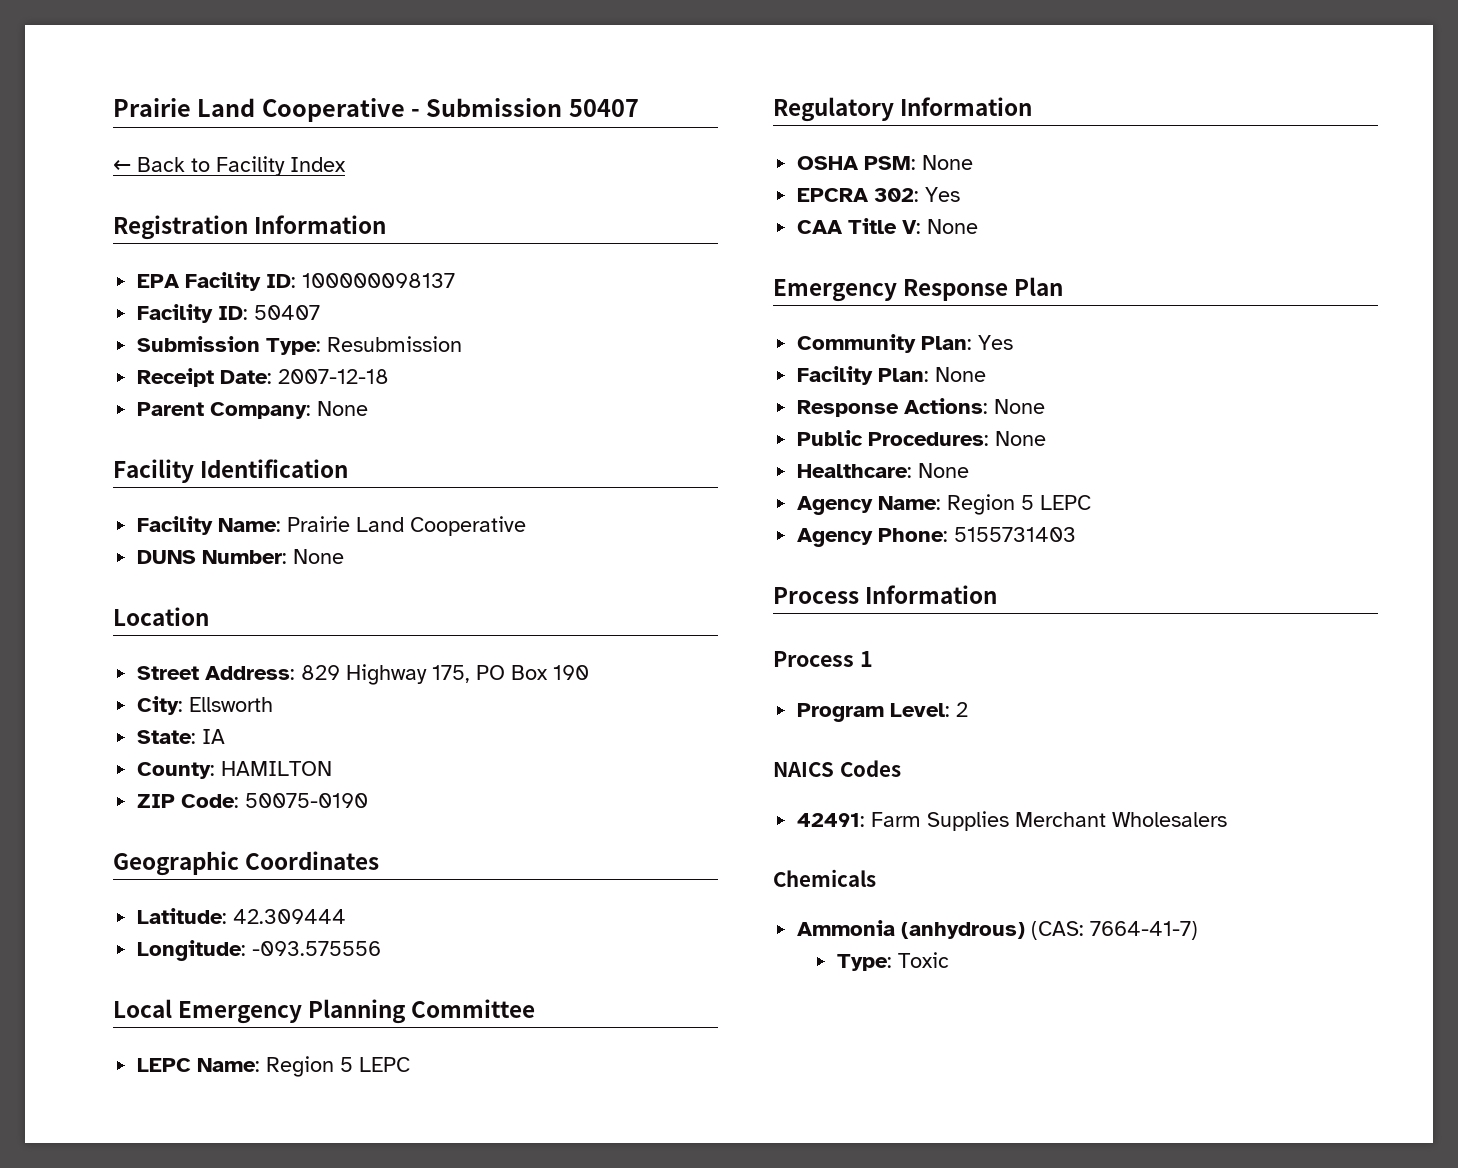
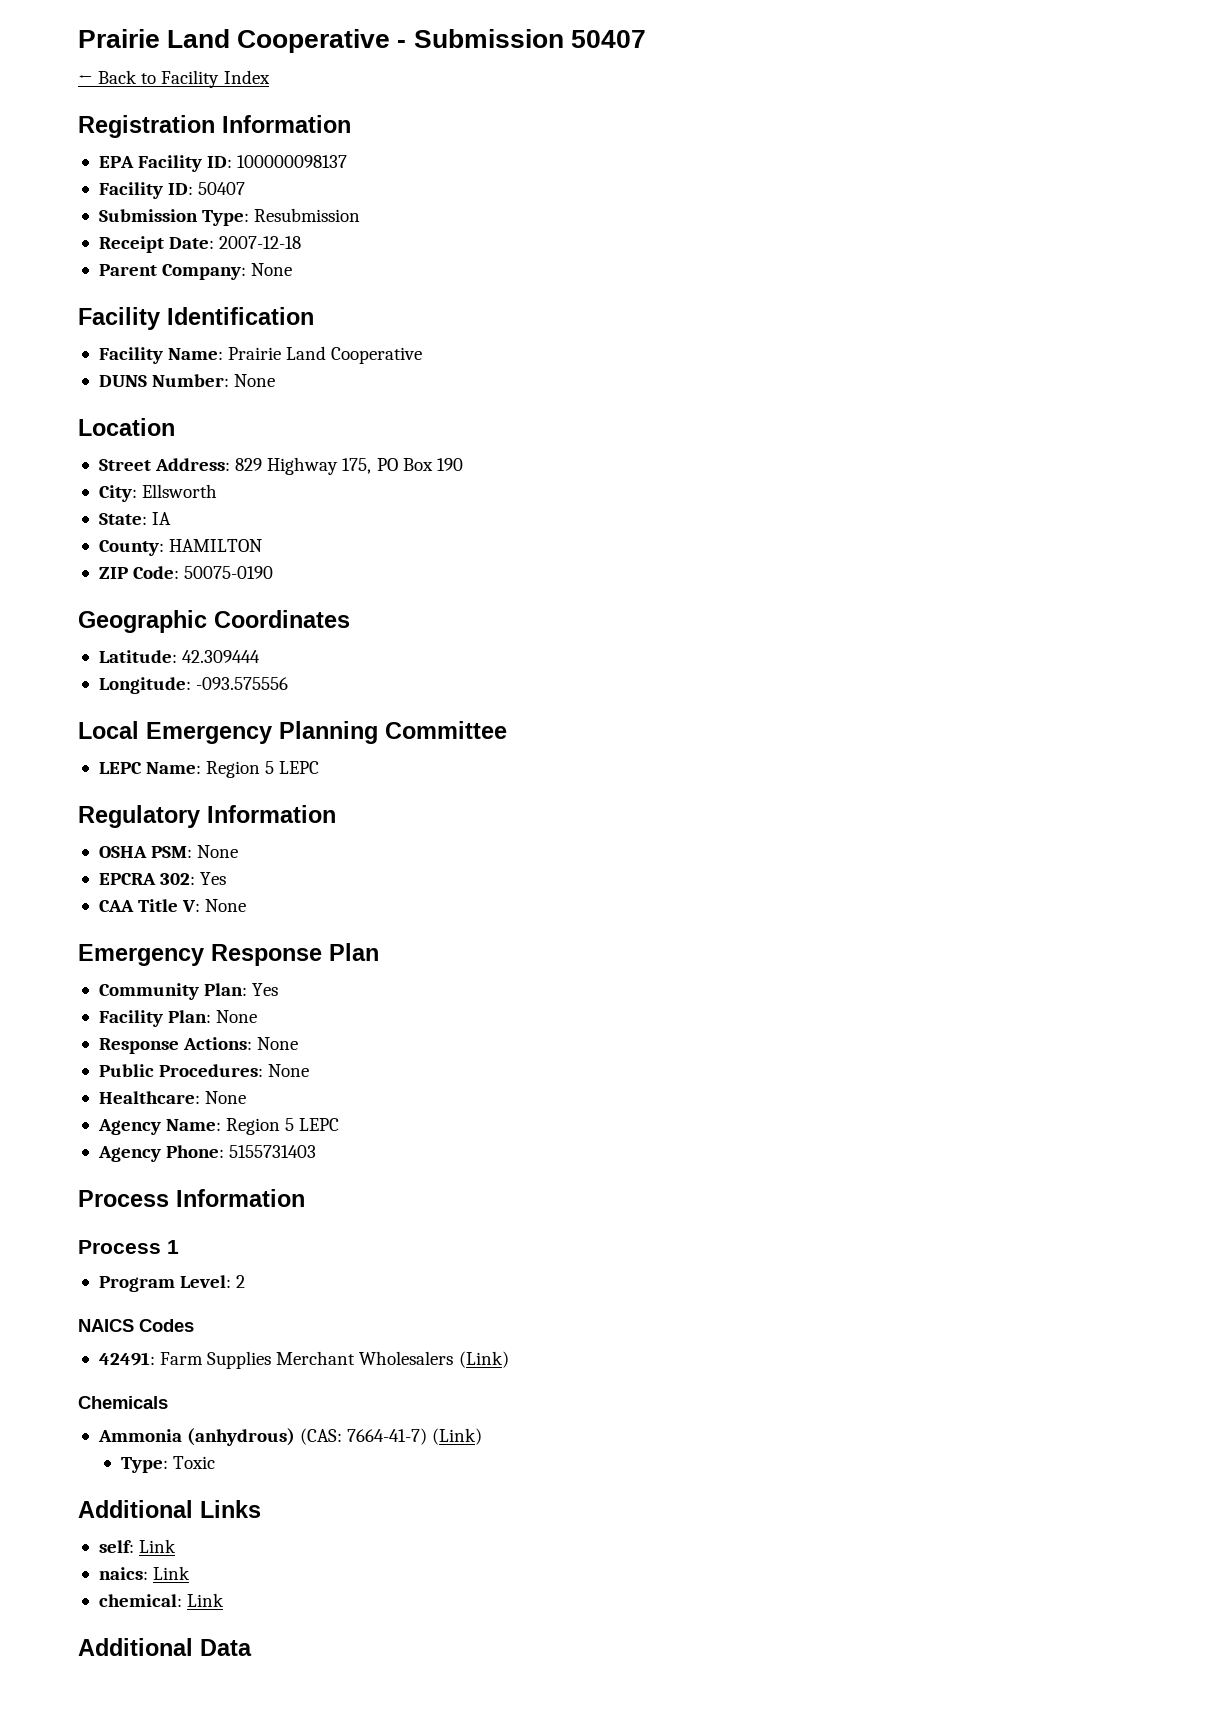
(1228, 819) none -> [458,1351,509,1368] (Link)
(1199, 930) none -> [432,1428,483,1445] (Link)
(949, 960) none -> [78,1500,261,1518] [98,1539,177,1553] [98,1566,191,1580] [98,1593,225,1607] [78,1638,252,1656] // Additional Links // self: Link // naics: Link // chemical: Link // Additional Data

